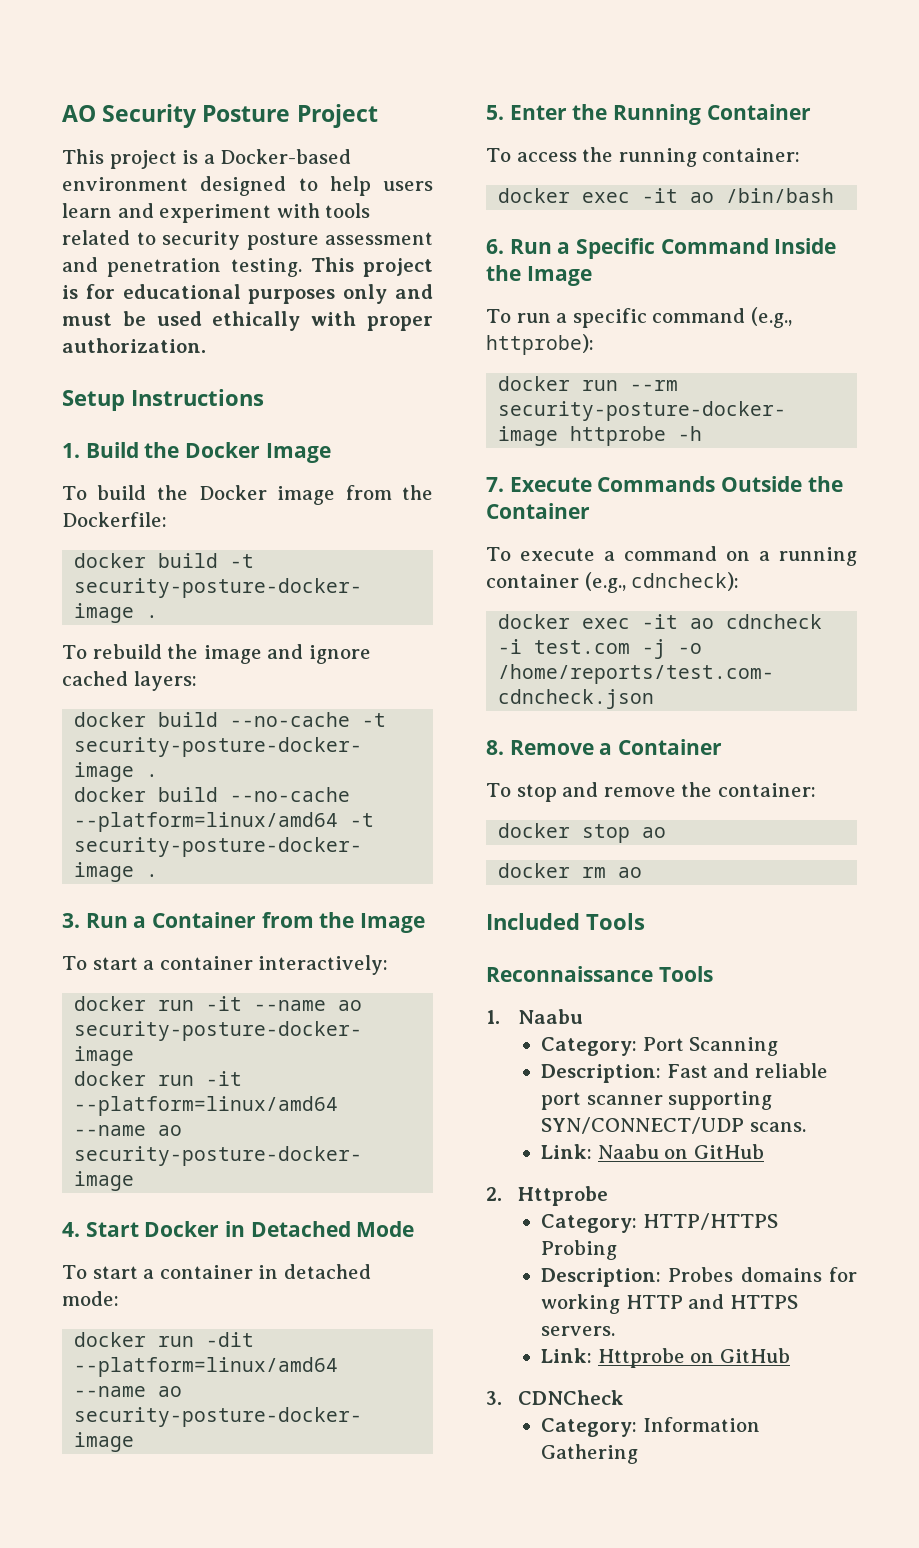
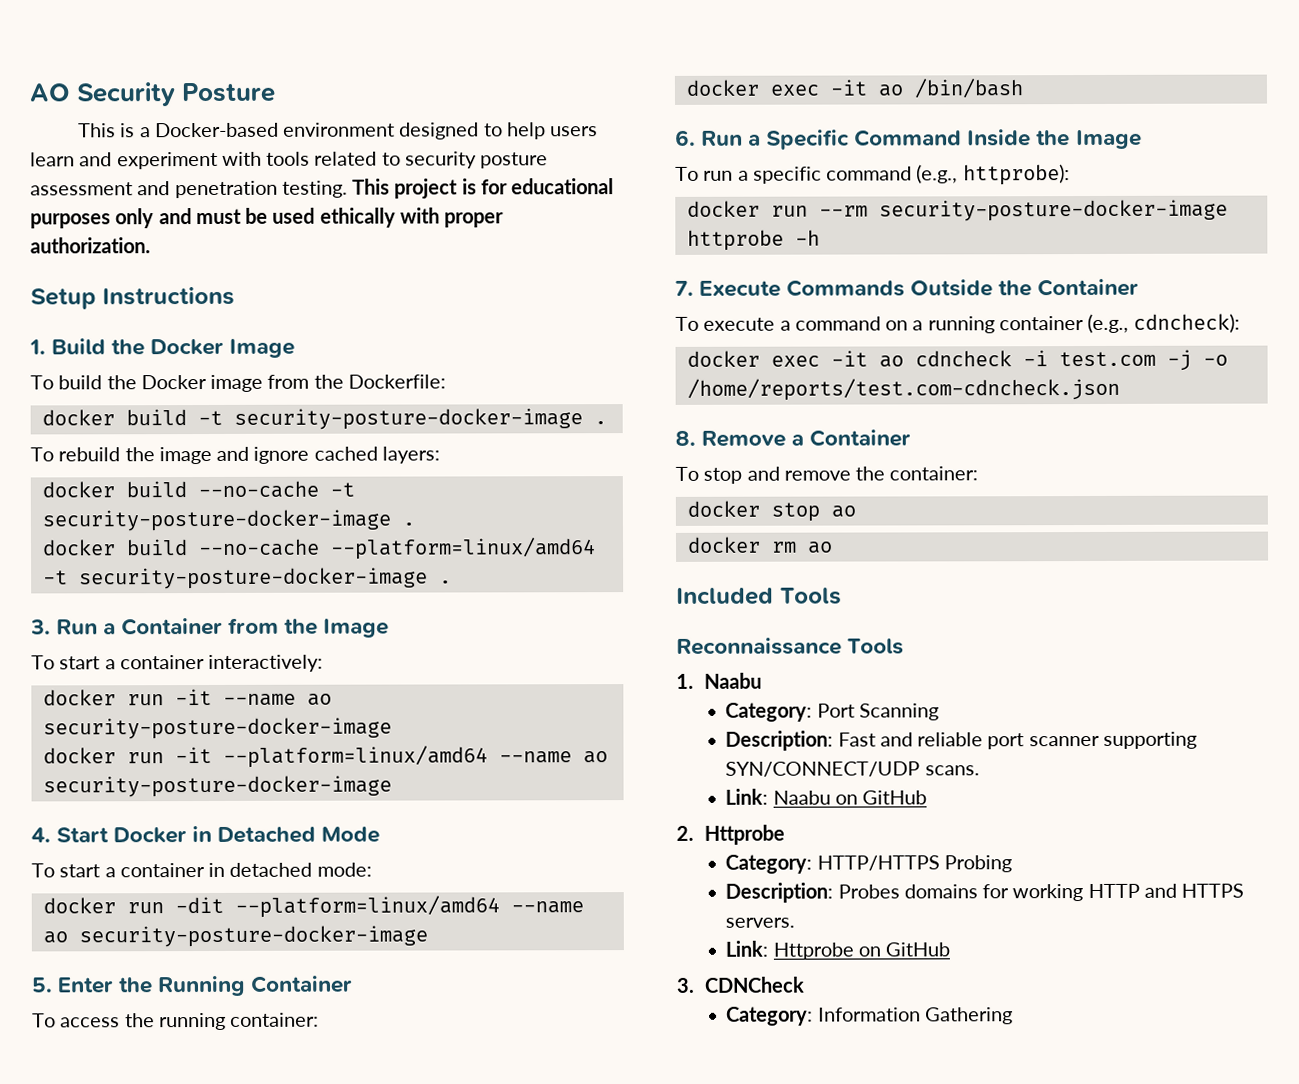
[296,104,378,128] [62,149,177,169] Project // This project -> [78,123,117,138] // This

